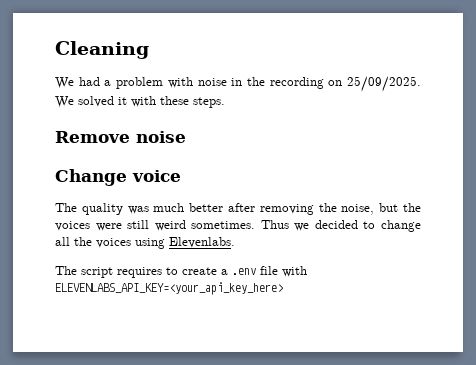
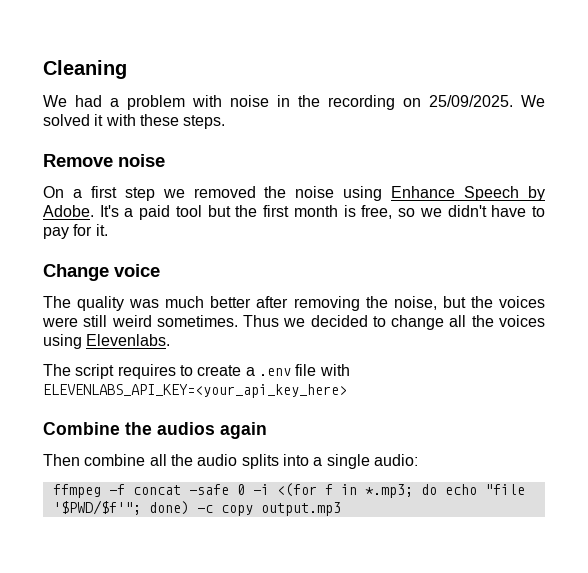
(186, 137) none -> [43,186,546,201] [43,205,545,220] [43,224,108,239] // On a first step we removed the noise using Enhance Speech by Adobe. It's a paid tool but the first month is free, so we didn't have to pay for it.
(283, 288) none -> [43,422,267,439] [43,454,418,469] [52,483,525,498] [52,500,341,516] // Combine the audios again // Then combine all the audio splits into a single audio: // ffmpeg -f concat -safe 0 -i <(for f in *.mp3; do echo "file '$PWD/$f'"; done) -c copy output.mp3

